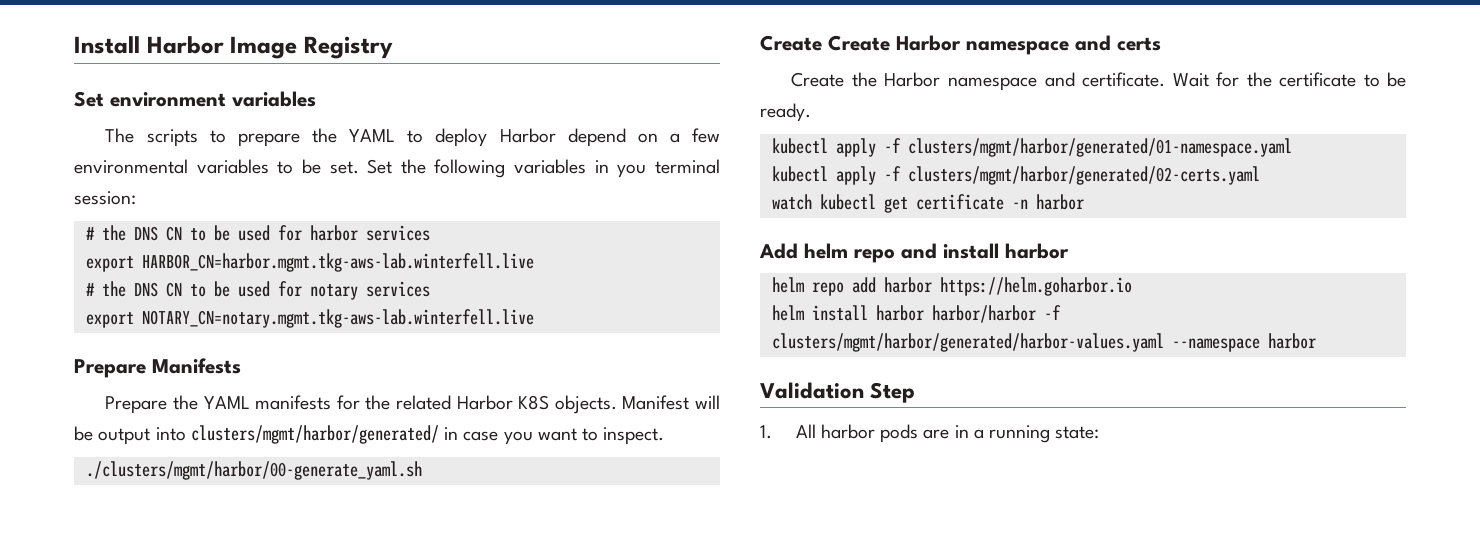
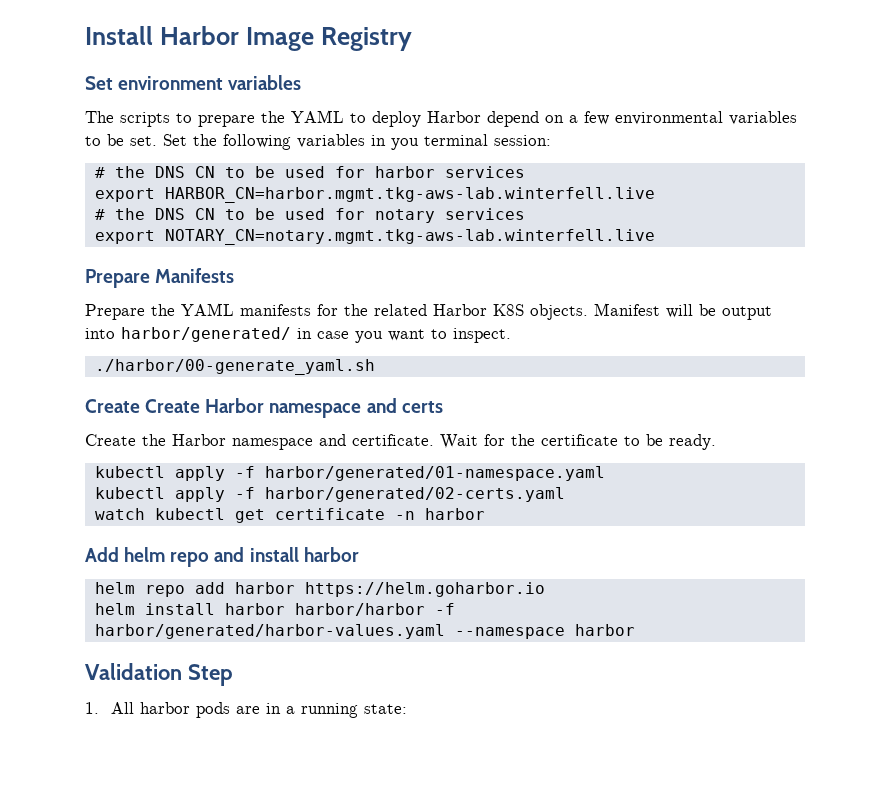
[190,425,439,444] clusters/mgmt/harbor/generated/ -> [121,327,291,342] harbor/generated/
[85,461,422,480] ./clusters/mgmt/harbor/00-generate_yaml.sh -> [94,359,375,375] ./harbor/00-generate_yaml.sh
[907,138,1292,157] [771,166,1260,185] clusters/mgmt/harbor/generated/01-namespace.yaml // kubectl apply -f clusters/mgmt/harbor/generated/02-certs.yaml -> [264,466,605,481] [94,487,565,502] harbor/generated/01-namespace.yaml // kubectl apply -f harbor/generated/02-certs.yaml
[771,333,1164,352] clusters/mgmt/harbor/generated/harbor-values.yaml -> [94,624,445,639] harbor/generated/harbor-values.yaml

